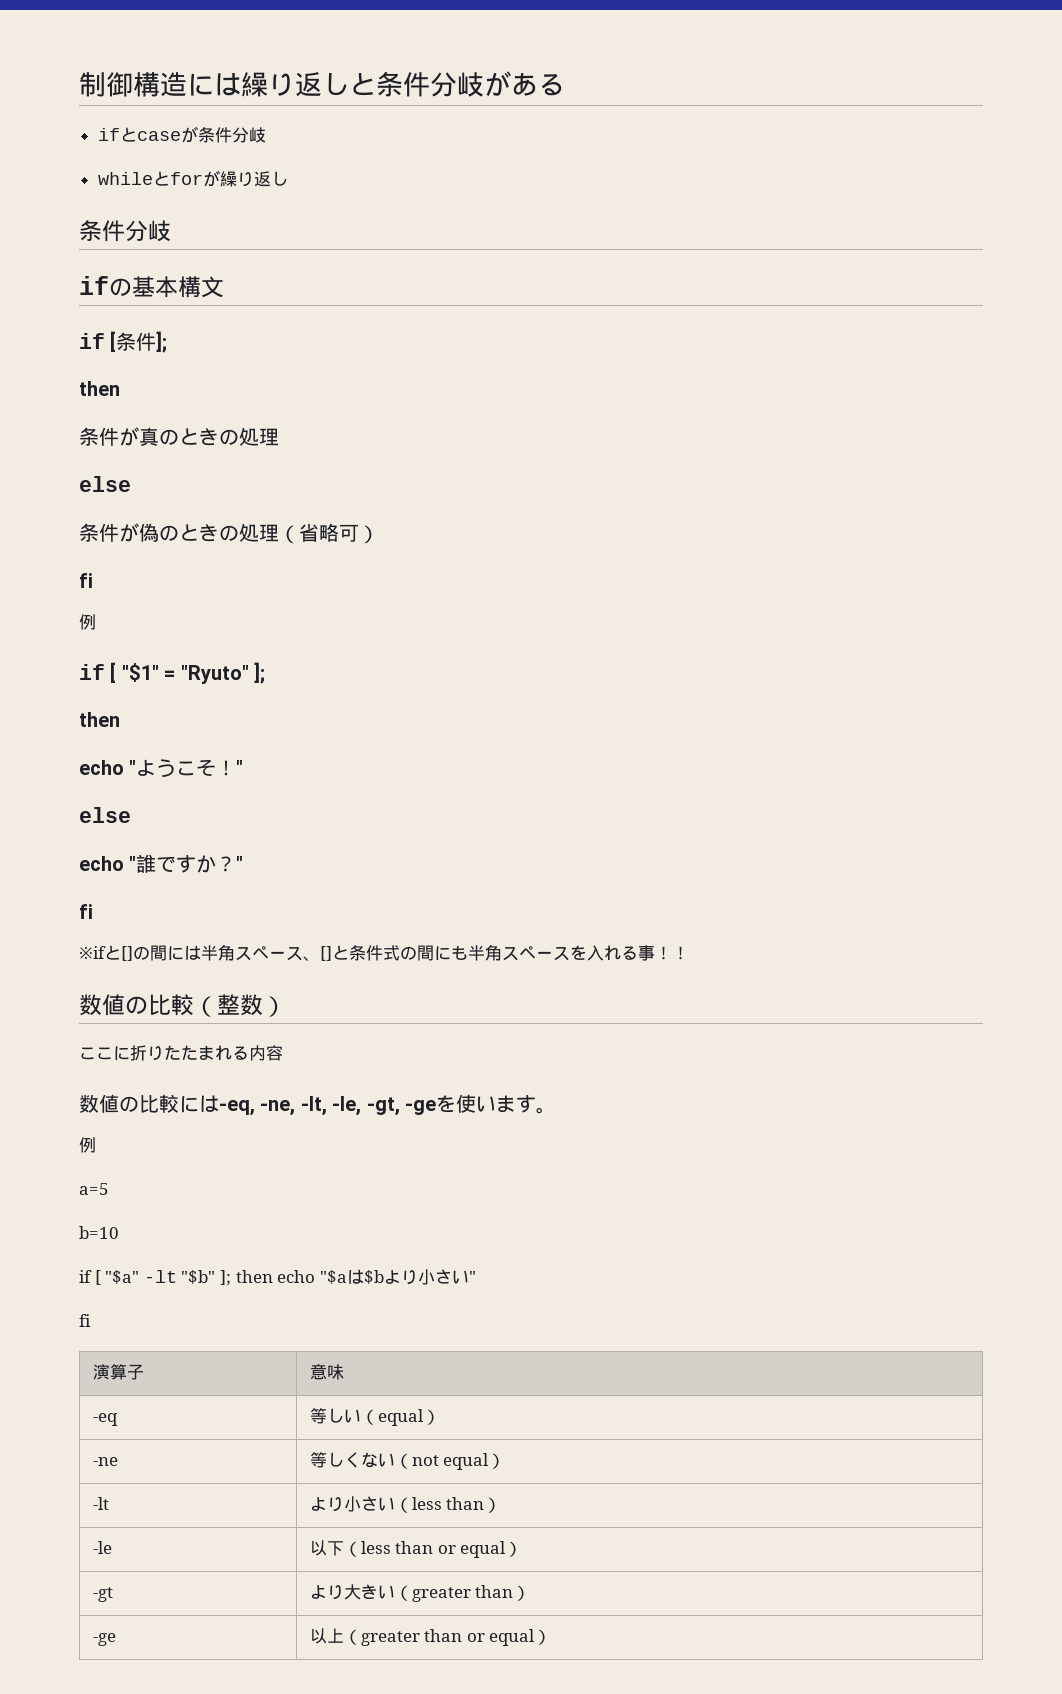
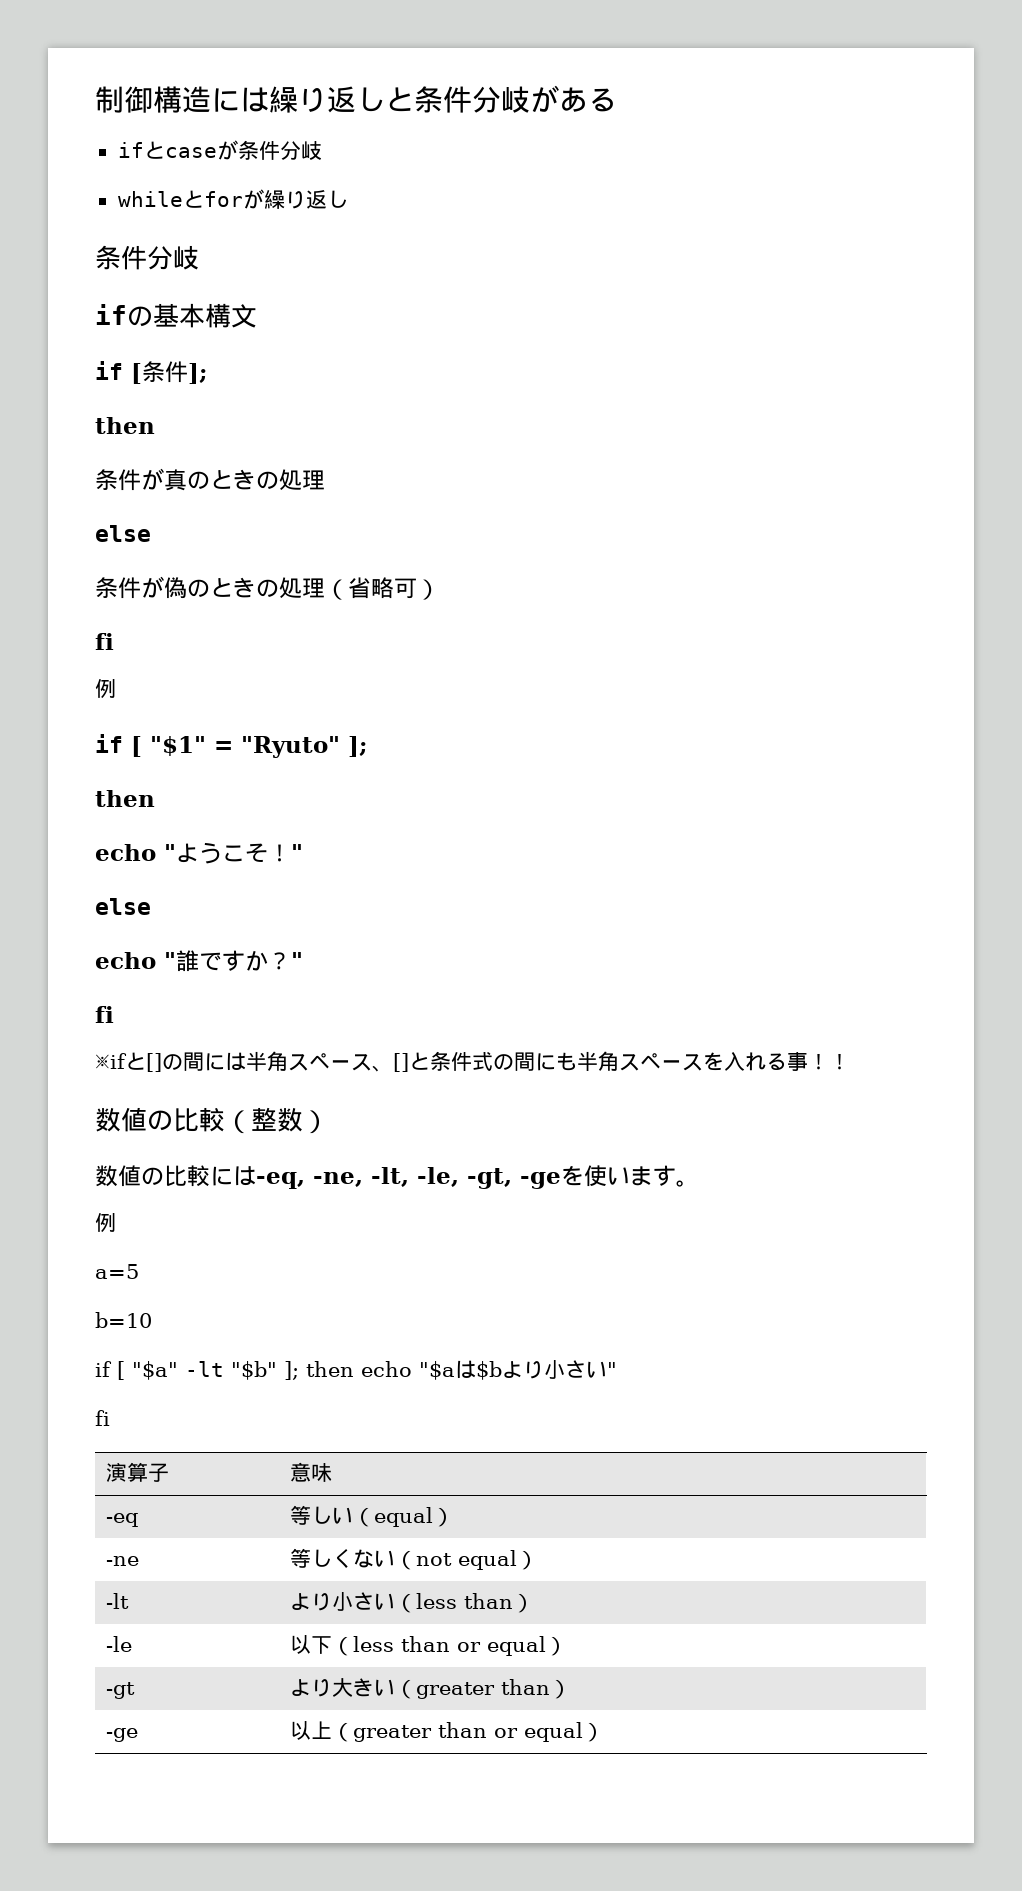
[79,1045,283,1061] // ここに折りたたまれる内容 -> (329, 1122) none

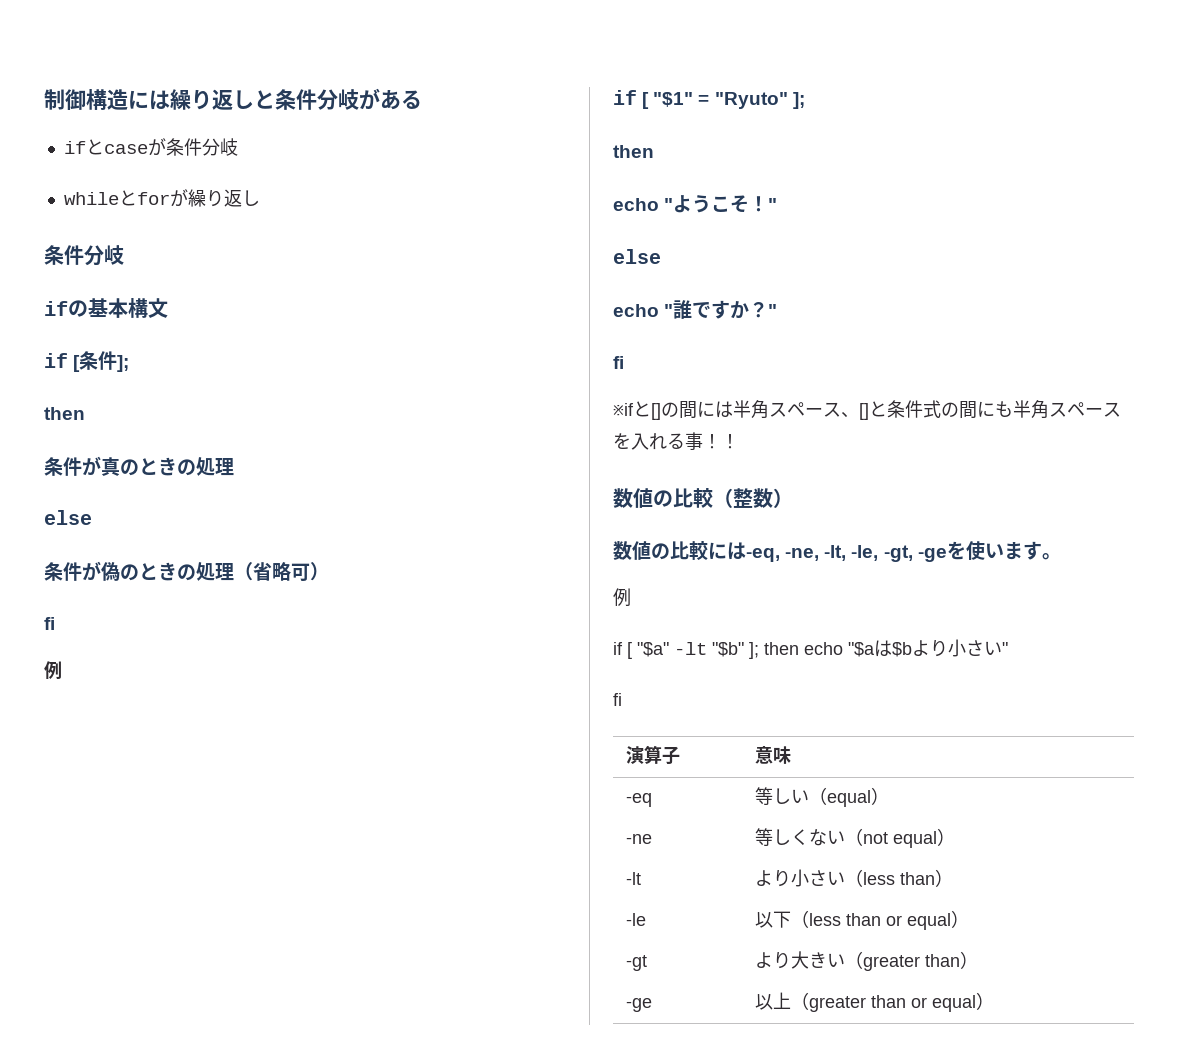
[95,1264,139,1279] [95,1312,152,1328] // a=5 // b=10 -> (631, 597) none

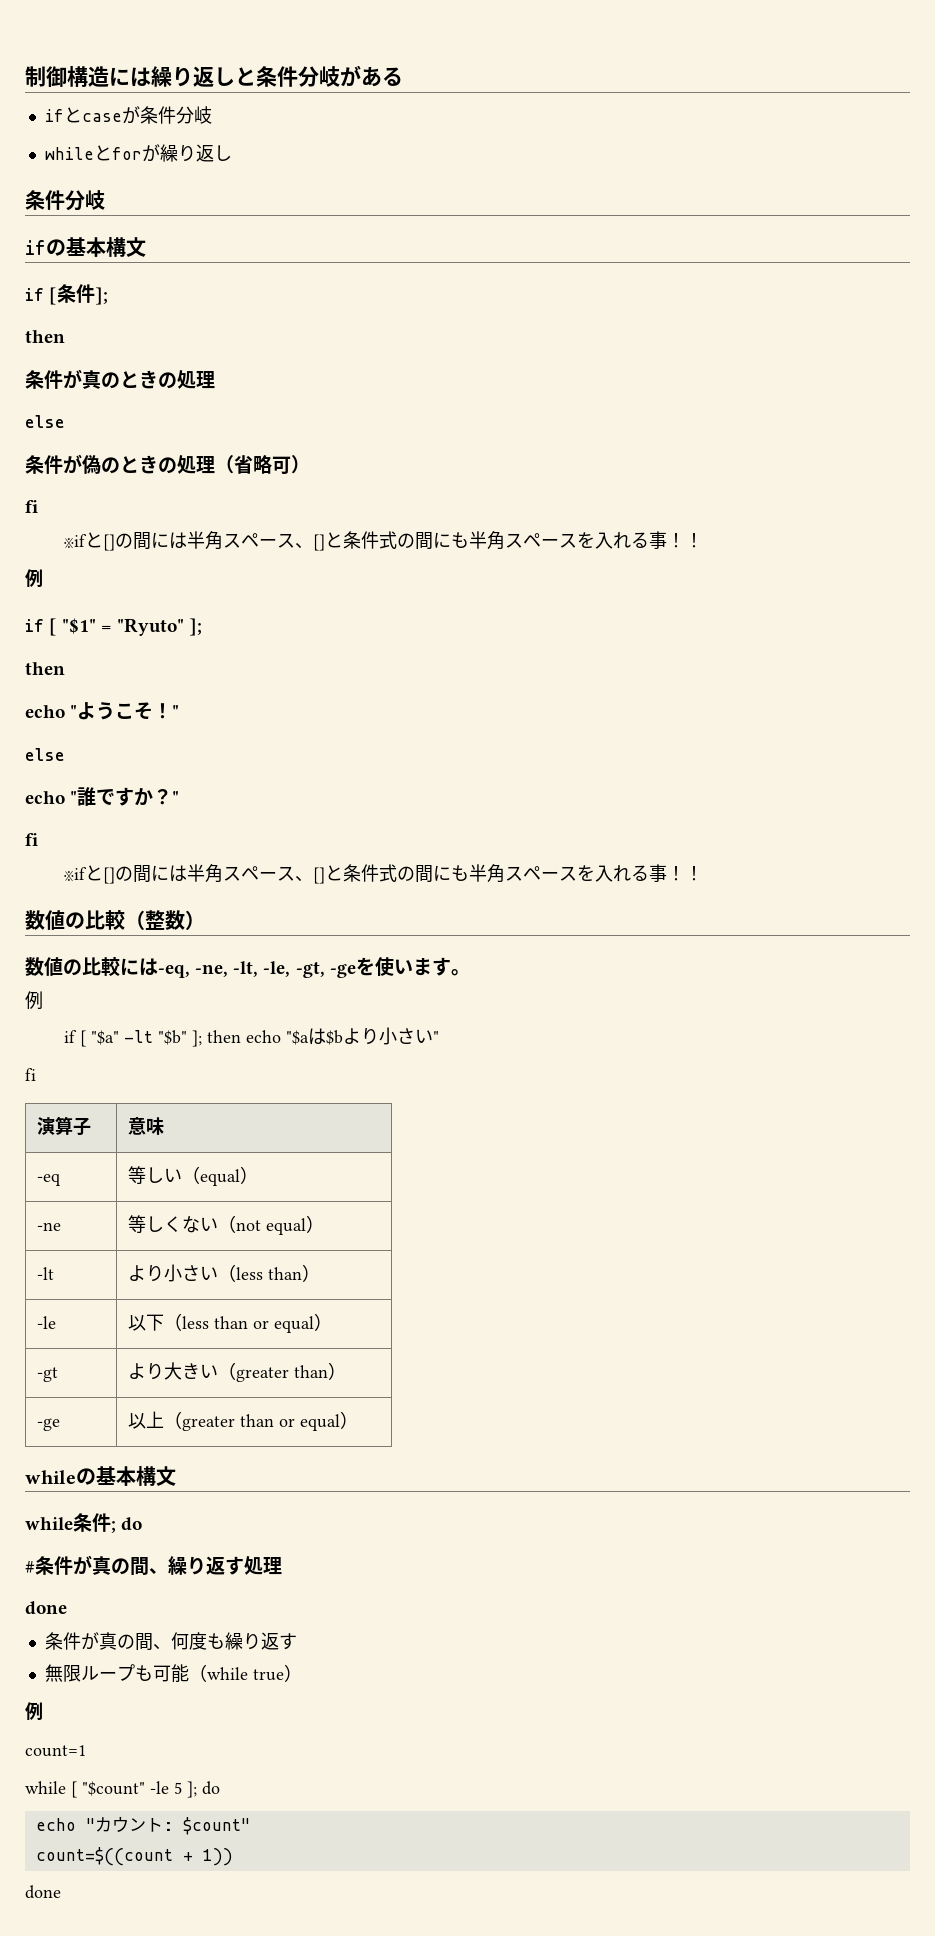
(55, 623) none -> [64,531,704,551] // ※ifと[]の間には半角スペース、[]と条件式の間にも半角スペースを入れる事！！
(994, 1001) none -> [25,1466,176,1486] [25,1513,143,1533] [25,1555,282,1575] [25,1601,67,1615] [44,1632,297,1651] [44,1664,302,1683] [25,1702,43,1720] [25,1745,86,1757] [25,1781,220,1798] [35,1816,250,1835] [35,1847,233,1866] [25,1885,61,1899] // whileの基本構文 // while条件; do // #条件が真の間、繰り返す処理 // done // 条件が真の間、何度も繰り返す // 無限ループも可能（while true） // 例 // count=1 // while [ "$count" -le 5 ]; do // echo "カウント: $count" // count=$((count + 1)) // done

